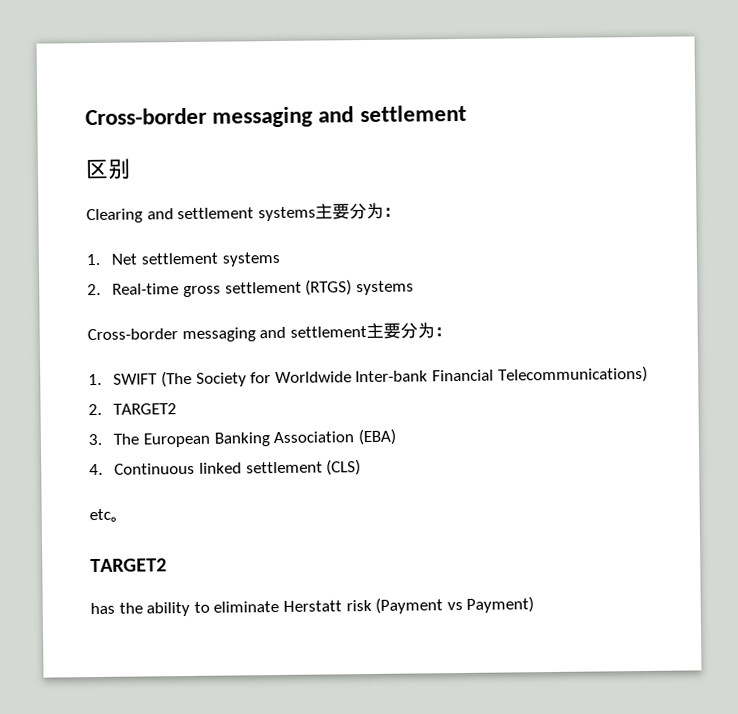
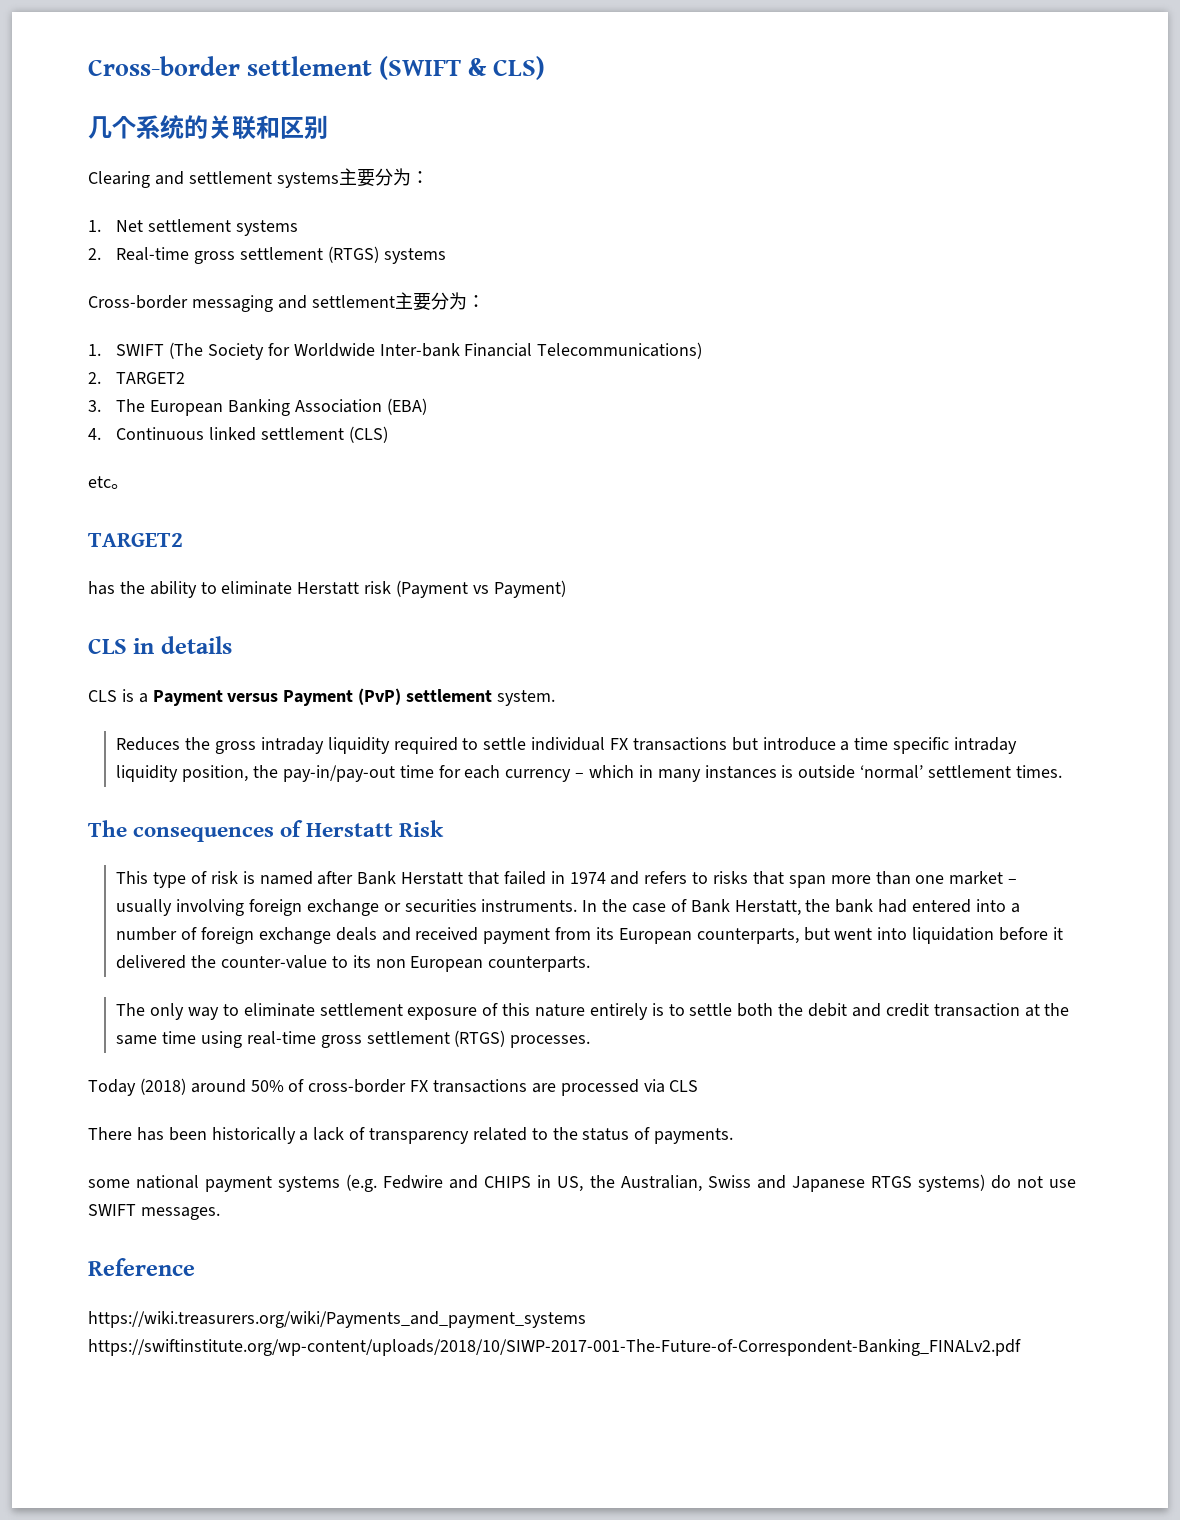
[85,104,467,128] Cross-border messaging and settlement // -> [88,56,546,80] [88,115,280,140] Cross-border settlement (SWIFT & CLS) // 几个系统的关联和
(535, 604) none -> [88,636,232,654] [88,688,555,706] [116,737,1018,754] [116,765,1062,782] [88,820,445,842] [116,871,1018,888] [116,899,1020,916] [116,927,1063,944] [116,955,591,972] [116,1003,1070,1020] [116,1030,591,1048] [88,1078,699,1096] [88,1127,734,1144] [88,1174,1076,1192] [88,1204,220,1220] [88,1258,195,1276] [88,1311,586,1328] [88,1339,1021,1356] // CLS in details // CLS is a Payment versus Payment (PvP) settlement system. // Reduces the gross intraday liquidity required to settle individual FX transactions but introduce a time specific intraday liquidity position, the pay-in/pay-out time for each currency – which in many instances is outside ‘normal’ settlement times. // The consequences of Herstatt Risk // This type of risk is named after Bank Herstatt that failed in 1974 and refers to risks that span more than one market – usually involving foreign exchange or securities instruments. In the case of Bank Herstatt, the bank had entered into a number of foreign exchange deals and received payment from its European counterparts, but went into liquidation before it delivered the counter-value to its non European counterparts. // The only way to eliminate settlement exposure of this nature entirely is to settle both the debit and credit transaction at the same time using real-time gross settlement (RTGS) processes. // Today (2018) around 50% of cross-border FX transactions are processed via CLS // There has been historically a lack of transparency related to the status of payments. // some national payment systems (e.g. Fedwire and CHIPS in US, the Australian, Swiss and Japanese RTGS systems) do not use SWIFT messages. // Reference // https://wiki.treasurers.org/wiki/Payments_and_payment_systems https://swiftinstitute.org/wp-content/uploads/2018/10/SIWP-2017-001-The-Future-of-Correspondent-Banking_FINALv2.pdf

